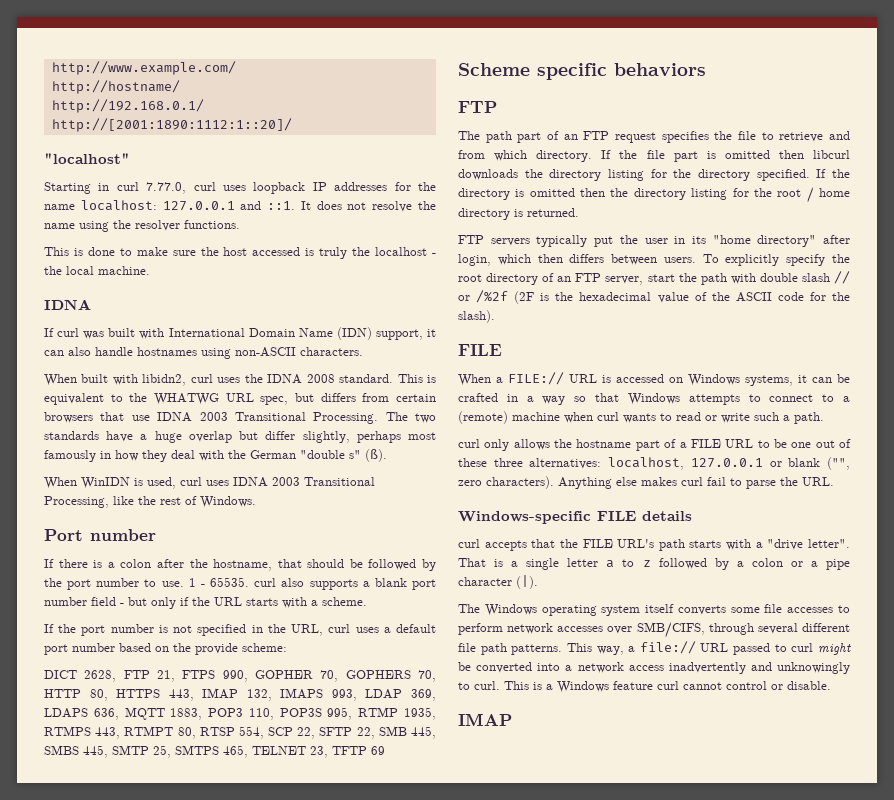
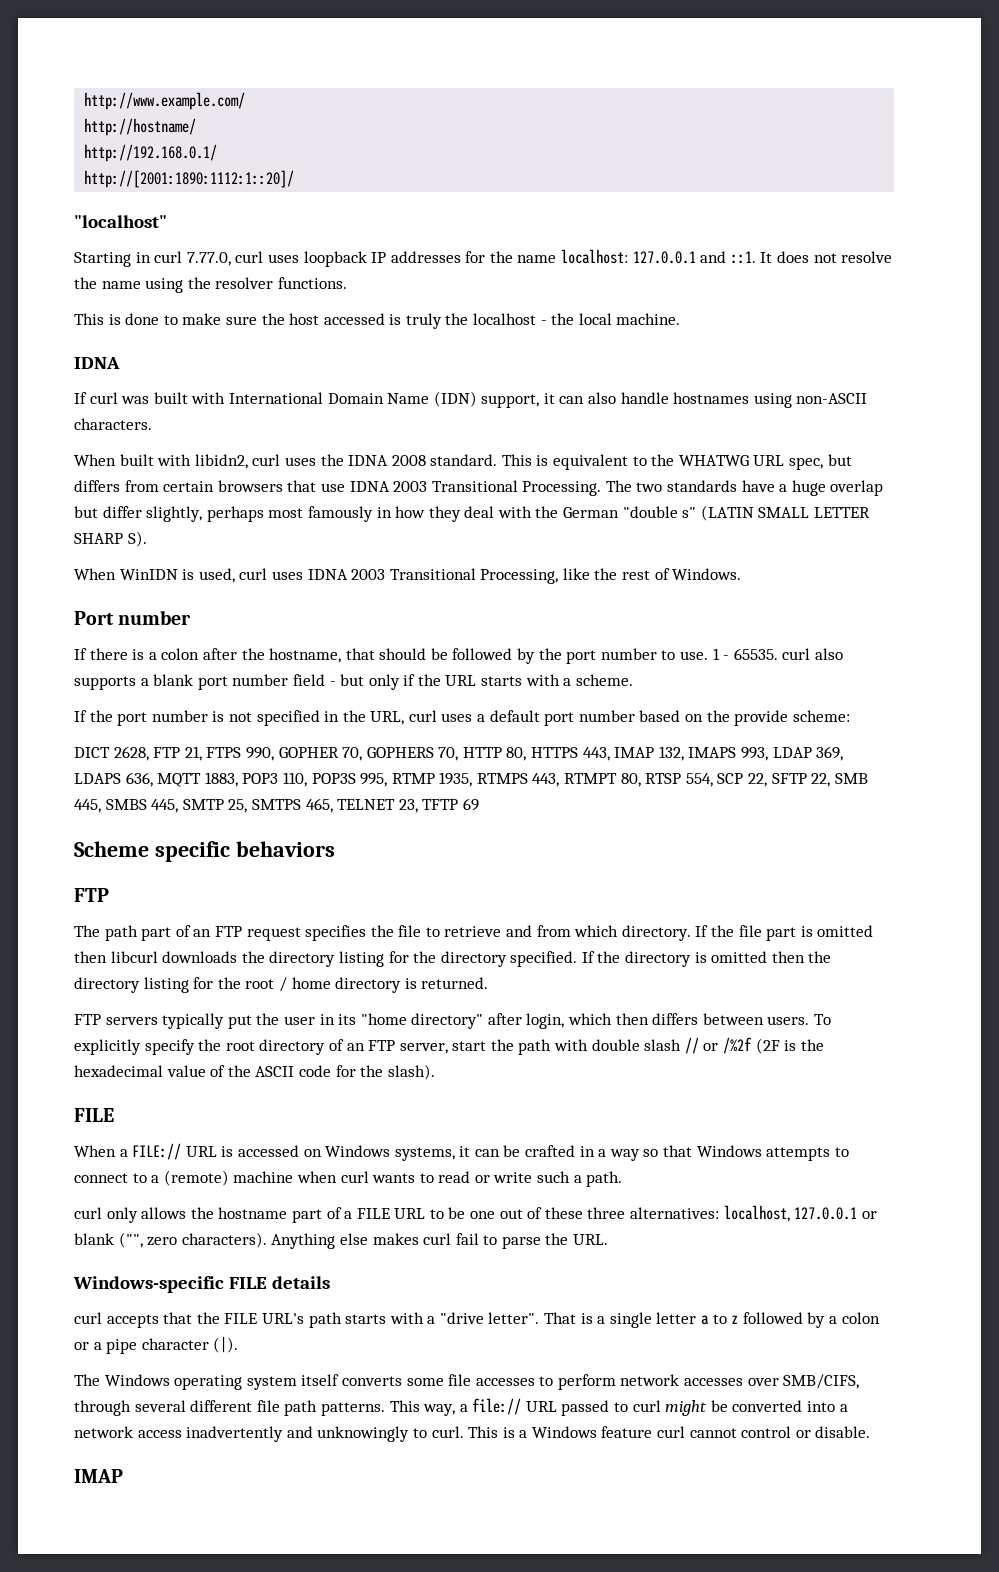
[365,449,387,462] (ß). -> [700,505,871,521] [74,531,147,547] (LATIN SMALL LETTER SHARP S).

